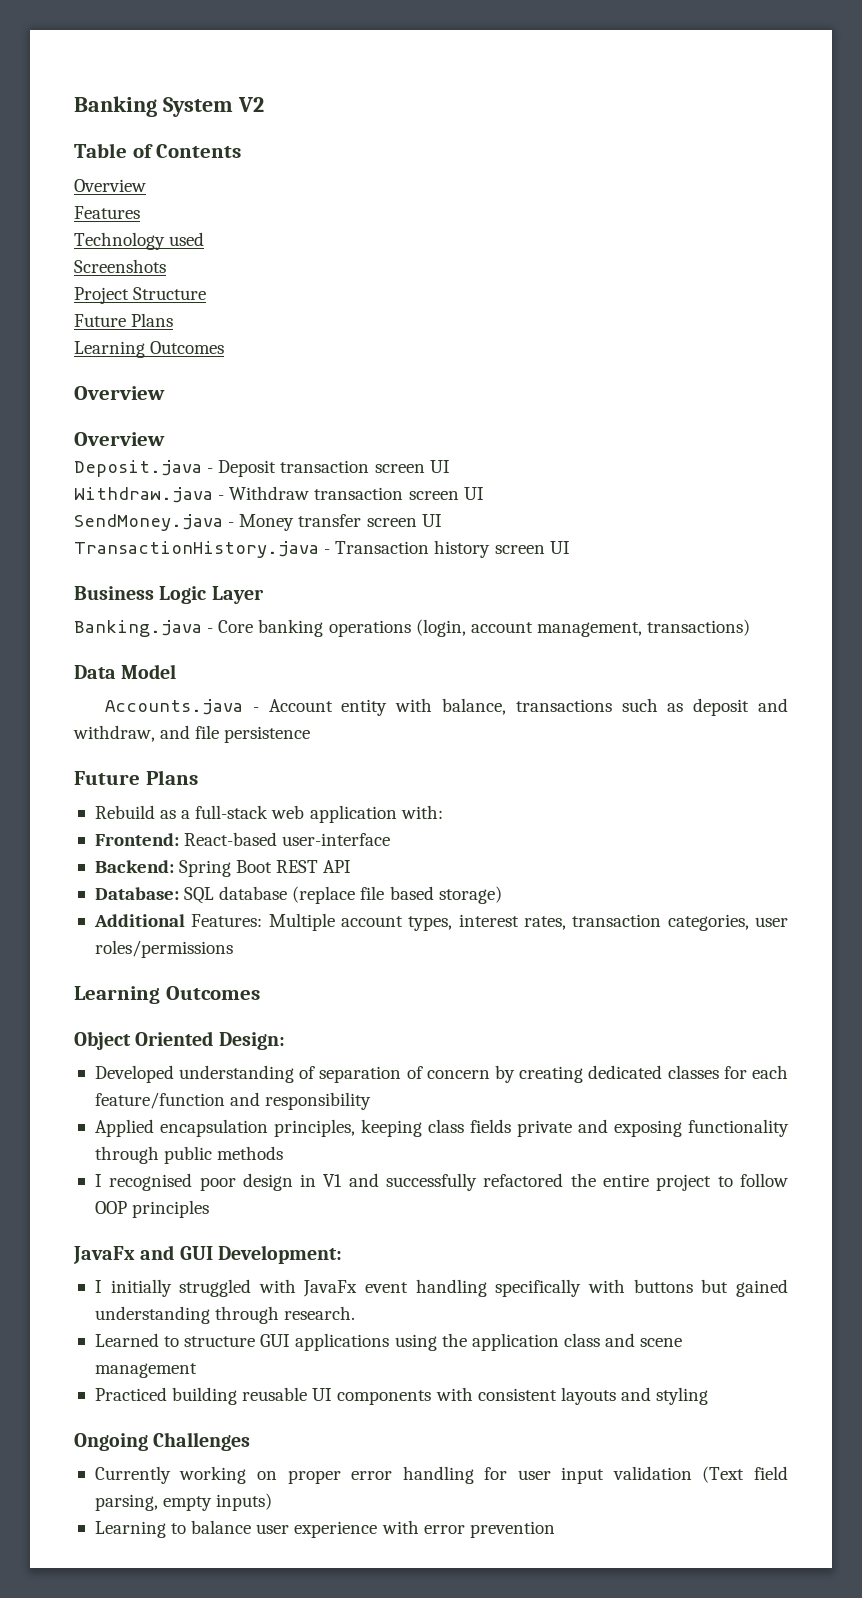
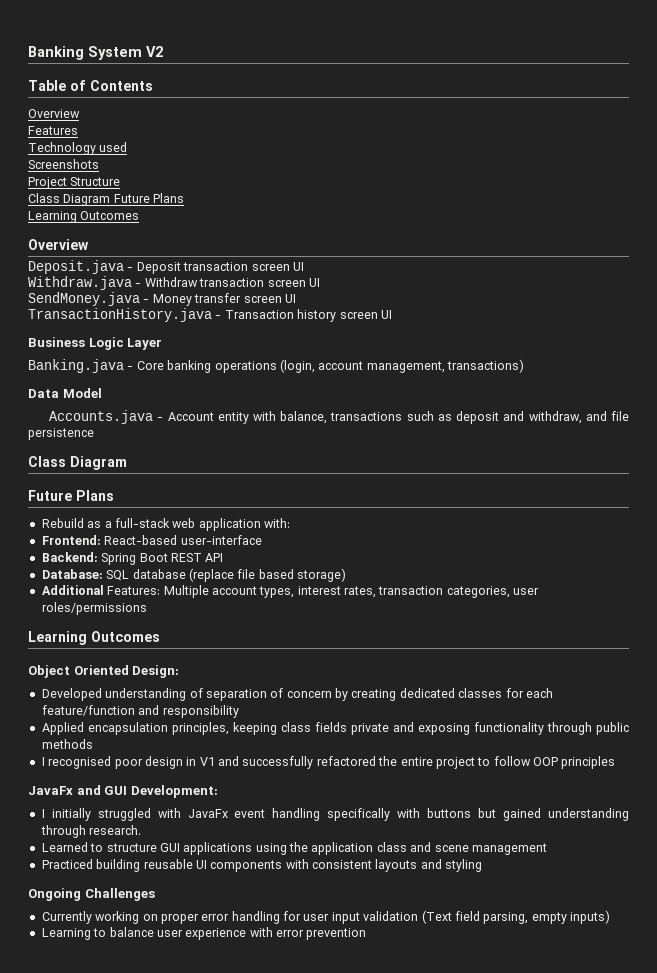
(207, 293) none -> [28,193,111,206] Class Diagram
[74,432,165,446] // Overview -> (89, 244) none
(311, 734) none -> [28,456,127,470] // Class Diagram

